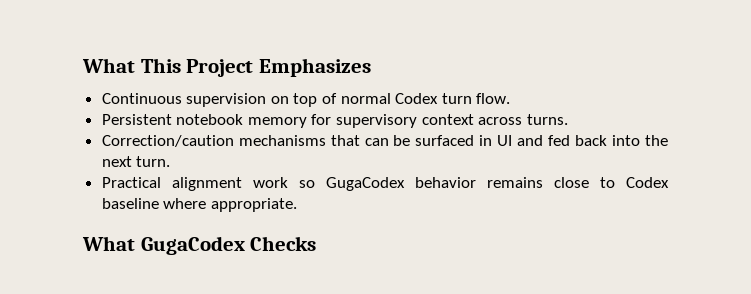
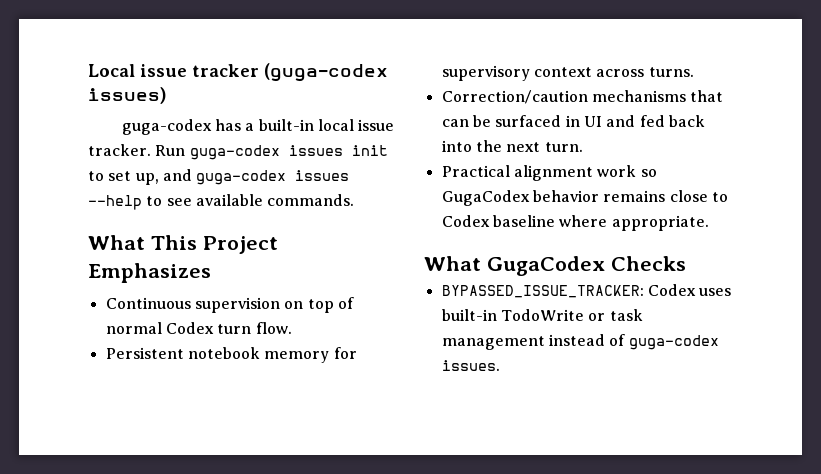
(82, 65) none -> [88,63,388,82] [88,87,167,104] [121,119,395,135] [88,144,388,160] [88,169,350,185] [88,194,355,210] Local issue tracker (guga-codex issues) // guga-codex has a built-in local issue tracker. Run guga-codex issues init to set up, and guga-codex issues --help to see available commands. //
(317, 243) none -> [441,284,732,298] [441,309,643,321] [441,334,719,350] [441,360,500,371] // BYPASSED_ISSUE_TRACKER: Codex uses built-in TodoWrite or task management instead of guga-codex issues.

